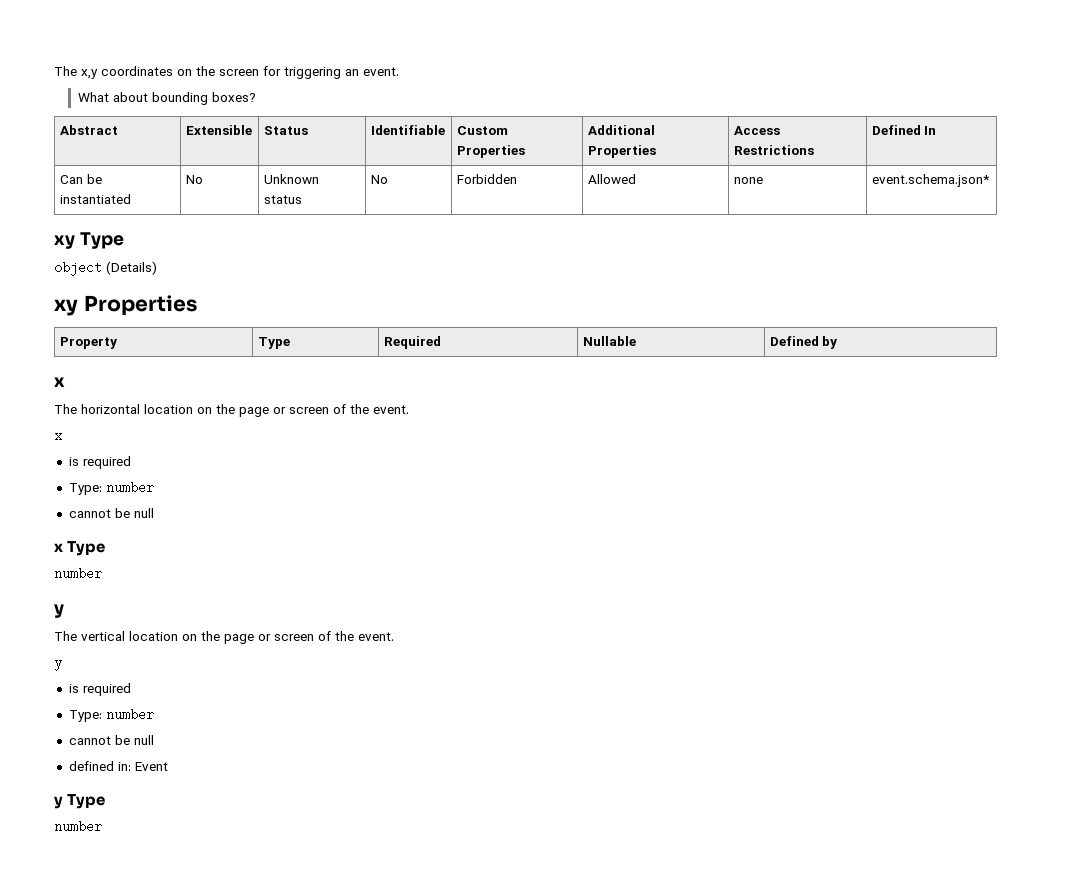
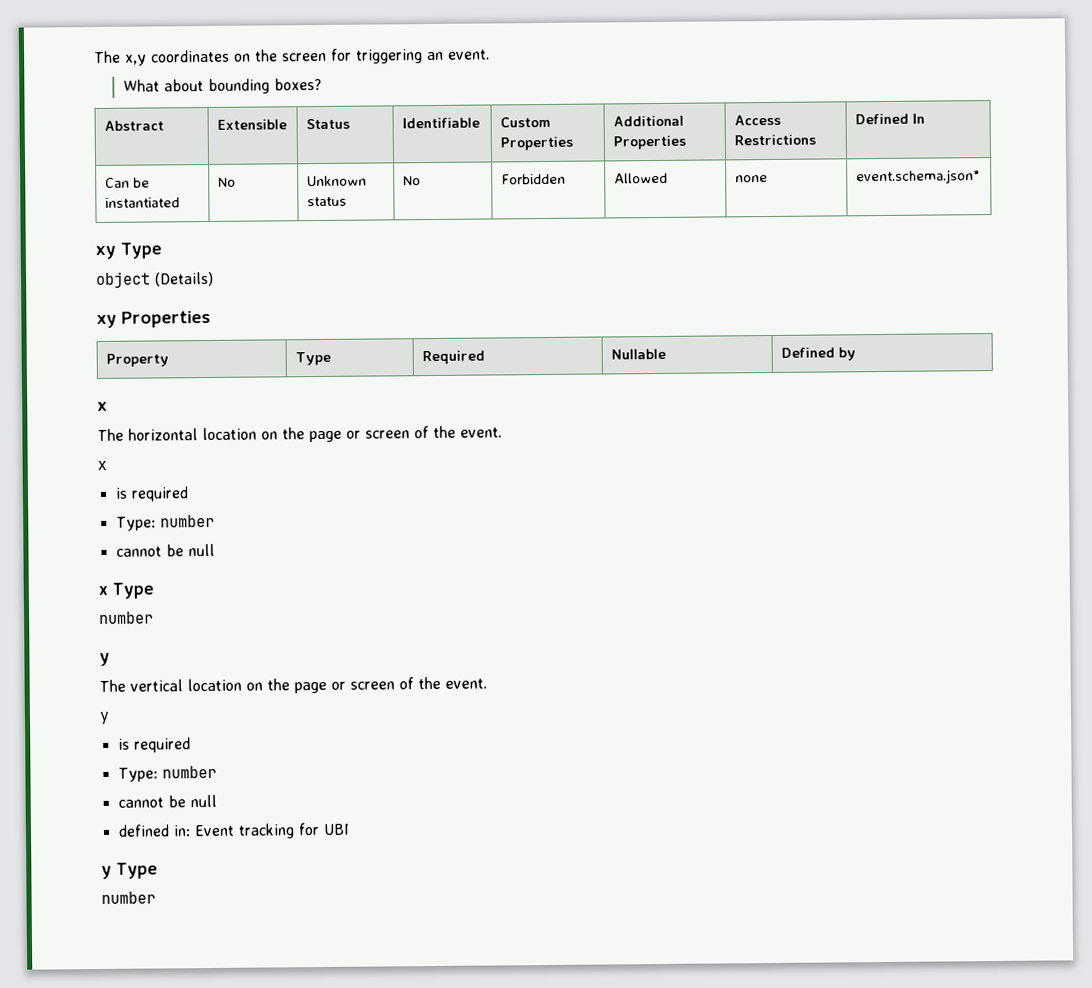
(168, 766) none -> [237,823,350,839] tracking for UBI

